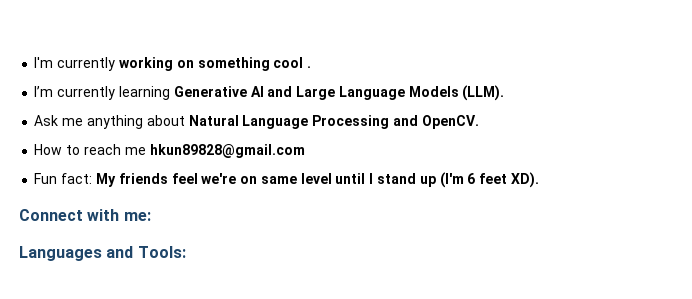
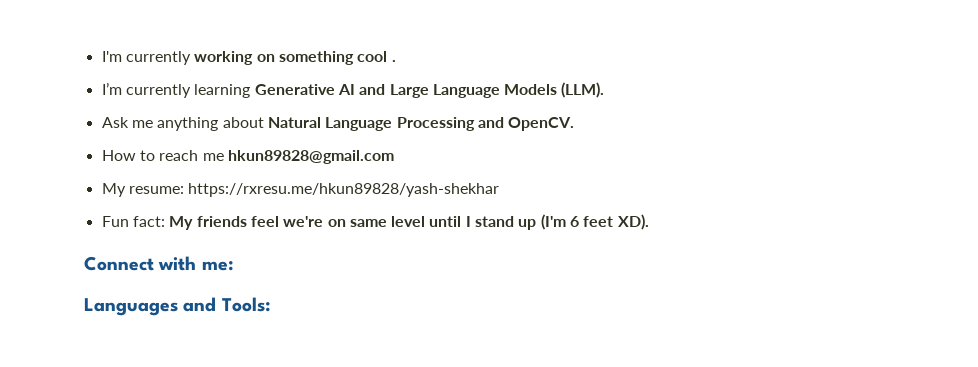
(305, 151) none -> [101,183,500,197] // My resume: https://rxresu.me/hkun89828/yash-shekhar

